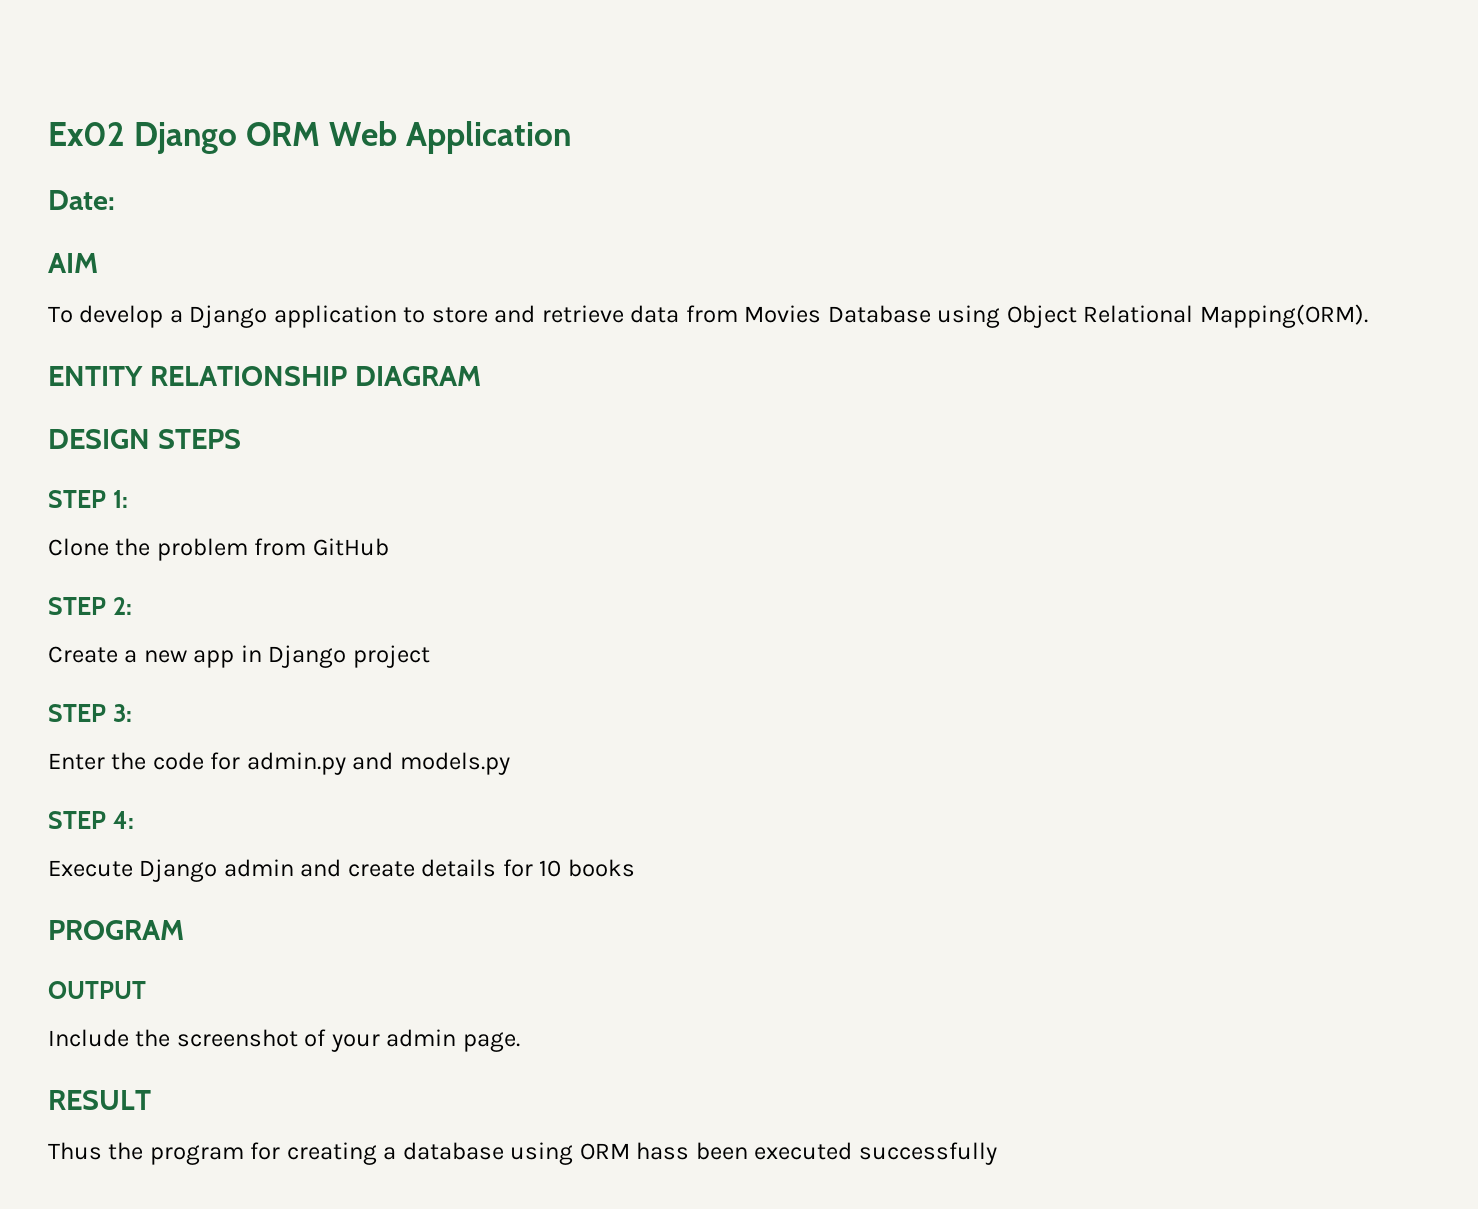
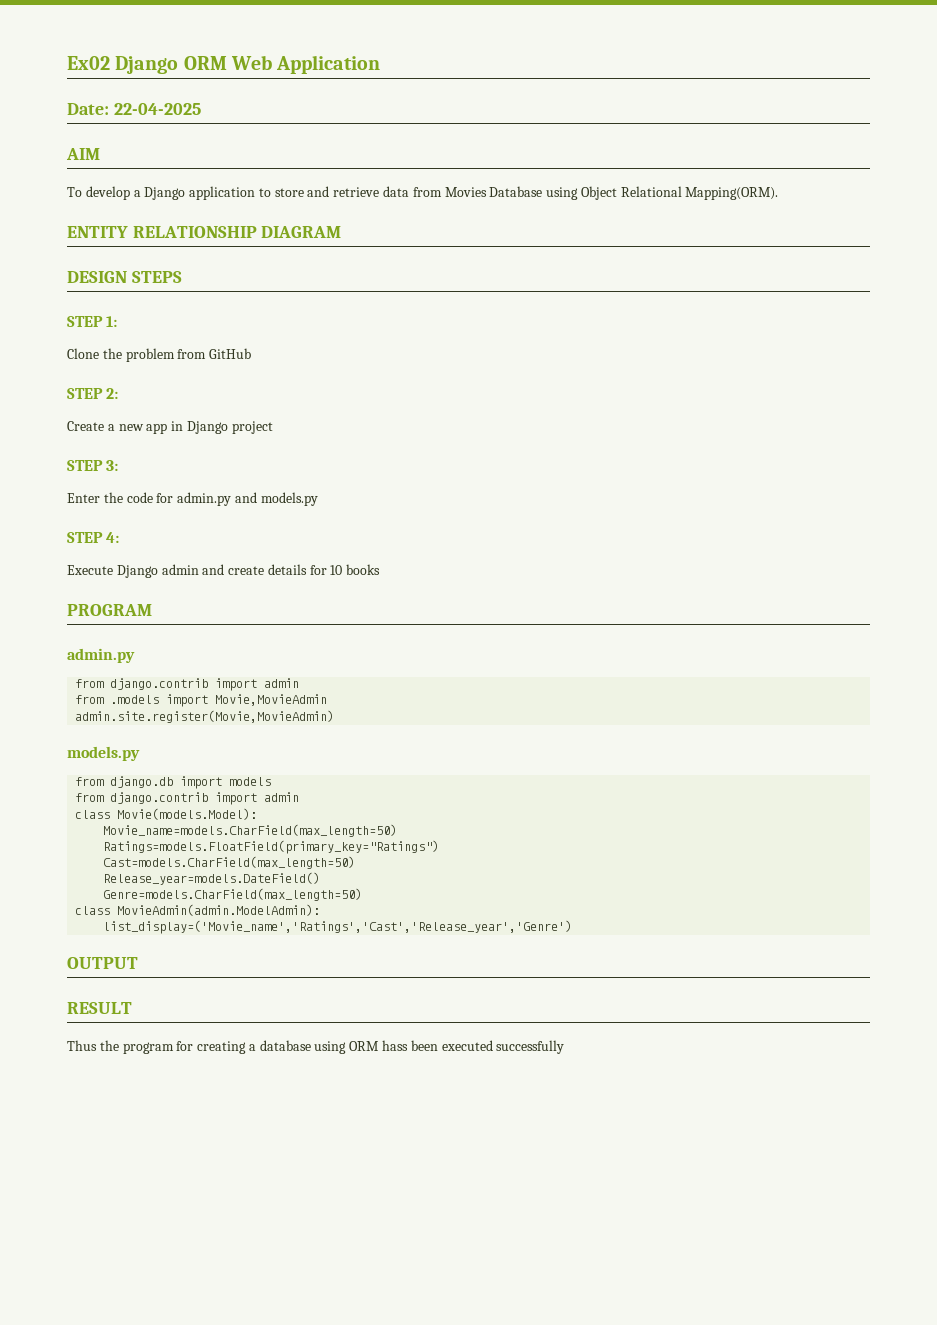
(115, 200) none -> [113,103,201,115] 22-04-2025
[48,981,146,999] [48,1029,520,1052] OUTPUT // Include the screenshot of your admin page. -> [67,648,135,663] [75,678,300,691] [75,694,328,707] [75,710,335,723] [67,746,140,761] [75,776,272,789] [75,792,300,805] [75,808,258,820] [103,824,398,837] [103,840,440,854] [103,856,356,869] [103,872,321,885] [103,888,363,901] [75,904,321,916] [103,920,573,934] [67,957,138,969] admin.py // from django.contrib import admin // from .models import Movie,MovieAdmin // admin.site.register(Movie,MovieAdmin) // models.py // from django.db import models // from django.contrib import admin // class Movie(models.Model): // Movie_name=models.CharField(max_length=50) // Ratings=models.FloatField(primary_key="Ratings") // Cast=models.CharField(max_length=50) // Release_year=models.DateField() // Genre=models.CharField(max_length=50) // class MovieAdmin(admin.ModelAdmin): // list_display=('Movie_name','Ratings','Cast','Release_year','Genre') // OUTPUT

